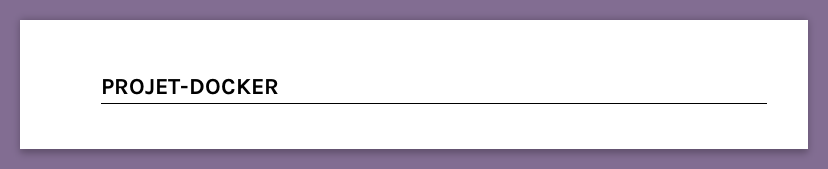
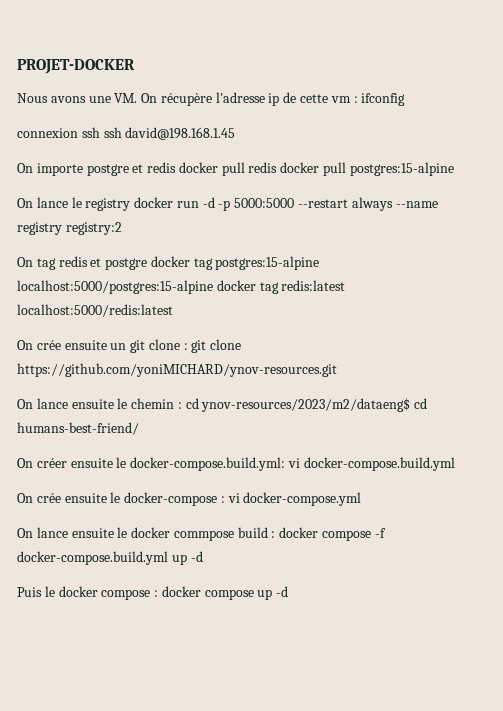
(279, 86) none -> [17,92,406,106] [17,127,236,140] [17,162,454,176] [17,197,438,211] [17,222,122,235] [17,256,320,270] [17,280,346,294] [17,304,173,317] [17,339,242,353] [17,363,337,377] [17,398,428,412] [17,422,139,435] [17,457,455,471] [17,492,362,506] [17,527,386,541] [17,551,203,565] [17,586,289,600] // Nous avons une VM. On récupère l'adresse ip de cette vm : ifconfig // connexion ssh ssh david@198.168.1.45 // On importe postgre et redis docker pull redis docker pull postgres:15-alpine // On lance le registry docker run -d -p 5000:5000 --restart always --name registry registry:2 // On tag redis et postgre docker tag postgres:15-alpine localhost:5000/postgres:15-alpine docker tag redis:latest localhost:5000/redis:latest // On crée ensuite un git clone : git clone https://github.com/yoniMICHARD/ynov-resources.git // On lance ensuite le chemin : cd ynov-resources/2023/m2/dataeng$ cd humans-best-friend/ // On créer ensuite le docker-compose.build.yml: vi docker-compose.build.yml // On crée ensuite le docker-compose : vi docker-compose.yml // On lance ensuite le docker commpose build : docker compose -f docker-compose.build.yml up -d // Puis le docker compose : docker compose up -d

